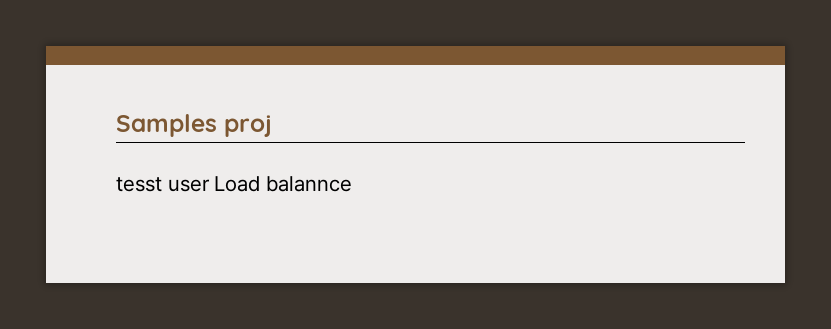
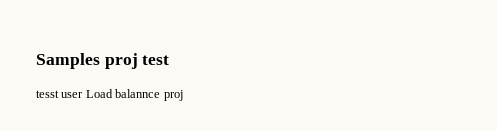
(272, 126) none -> [142,55,170,65] test
(353, 184) none -> [163,90,183,101] proj

